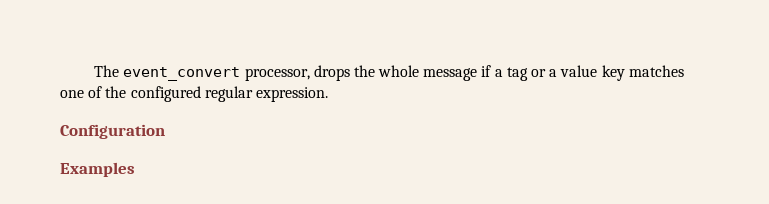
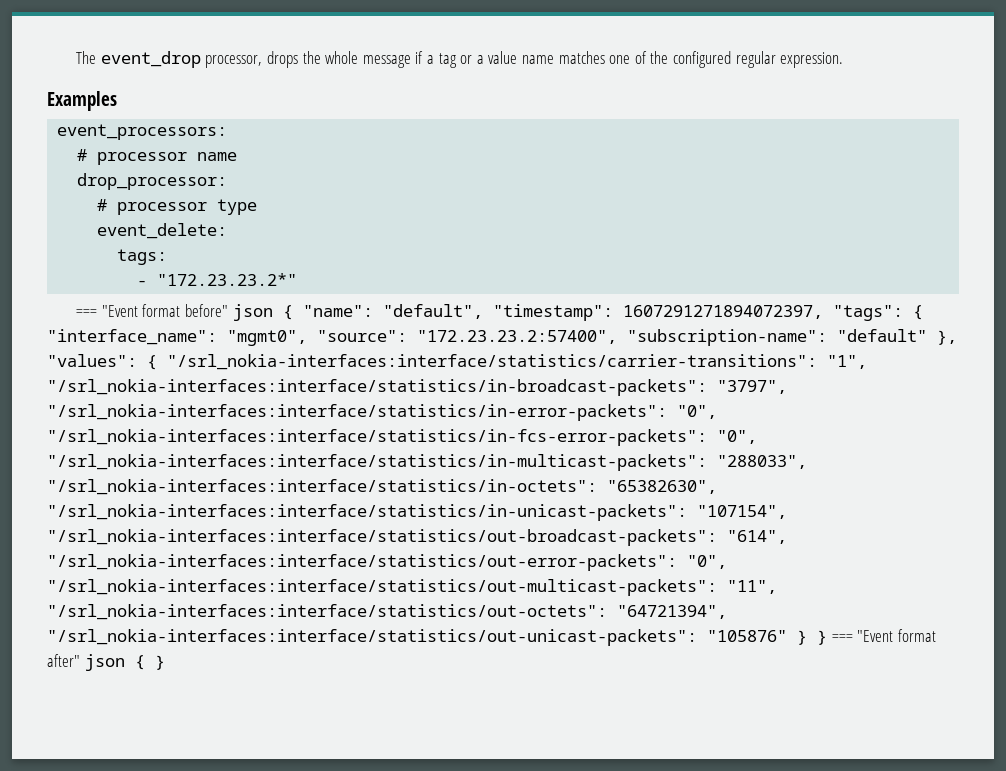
[123,67,241,81] event_convert -> [100,51,201,68] event_drop
[601,65,625,81] key -> [521,55,554,64] name
[60,124,165,139] [60,162,135,177] Configuration // Examples -> [47,91,117,111] [57,124,228,140] [77,149,238,165] [77,173,228,190] [97,199,258,215] [97,223,228,239] [117,249,168,265] [137,273,298,286] [76,304,923,321] [47,329,957,346] [47,354,867,370] [47,379,787,396] [47,404,717,421] [47,429,757,446] [47,454,807,471] [47,479,717,495] [47,504,787,521] [47,529,787,546] [47,554,727,571] [47,579,777,596] [47,604,727,620] [47,629,936,646] [47,654,165,671] Examples // event_processors: // # processor name // drop_processor: // # processor type // event_delete: // tags: // - "172.23.23.2*" // === "Event format before" json { "name": "default", "timestamp": 1607291271894072397, "tags": { "interface_name": "mgmt0", "source": "172.23.23.2:57400", "subscription-name": "default" }, "values": { "/srl_nokia-interfaces:interface/statistics/carrier-transitions": "1", "/srl_nokia-interfaces:interface/statistics/in-broadcast-packets": "3797", "/srl_nokia-interfaces:interface/statistics/in-error-packets": "0", "/srl_nokia-interfaces:interface/statistics/in-fcs-error-packets": "0", "/srl_nokia-interfaces:interface/statistics/in-multicast-packets": "288033", "/srl_nokia-interfaces:interface/statistics/in-octets": "65382630", "/srl_nokia-interfaces:interface/statistics/in-unicast-packets": "107154", "/srl_nokia-interfaces:interface/statistics/out-broadcast-packets": "614", "/srl_nokia-interfaces:interface/statistics/out-error-packets": "0", "/srl_nokia-interfaces:interface/statistics/out-multicast-packets": "11", "/srl_nokia-interfaces:interface/statistics/out-octets": "64721394", "/srl_nokia-interfaces:interface/statistics/out-unicast-packets": "105876" } } === "Event format after" json { }

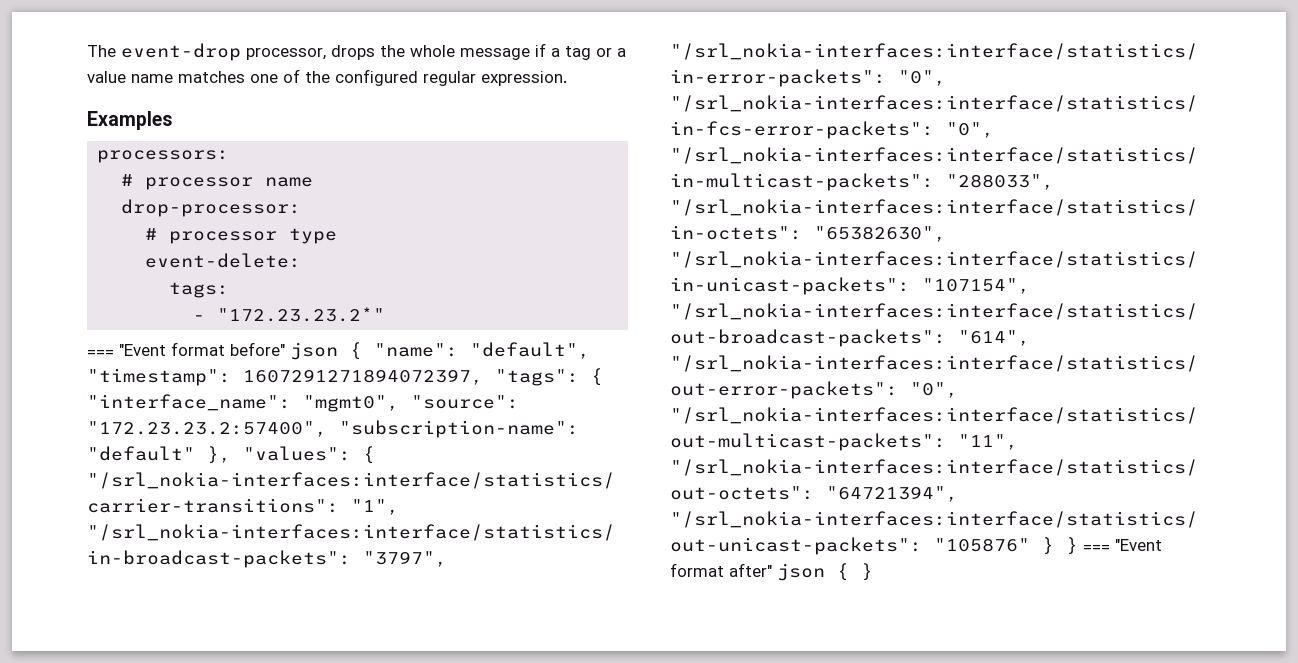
[100,51,201,68] event_drop -> [121,43,241,61] event-drop
[57,124,228,140] event_processors: -> [97,150,230,163] processors:
[77,173,228,190] drop_processor: -> [121,199,302,217] drop-processor:
[97,223,228,239] event_delete: -> [145,253,302,268] event-delete:

